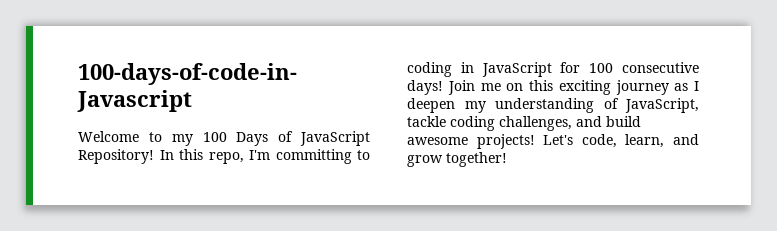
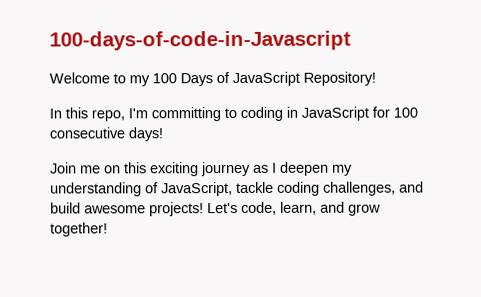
(154, 156) none -> (376, 78) //
(443, 87) none -> (163, 134) //

